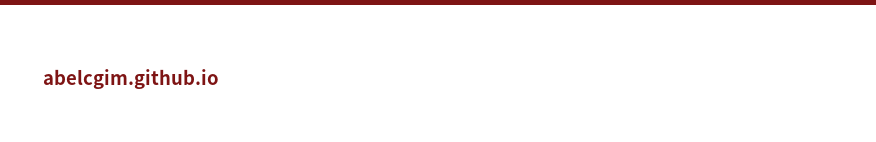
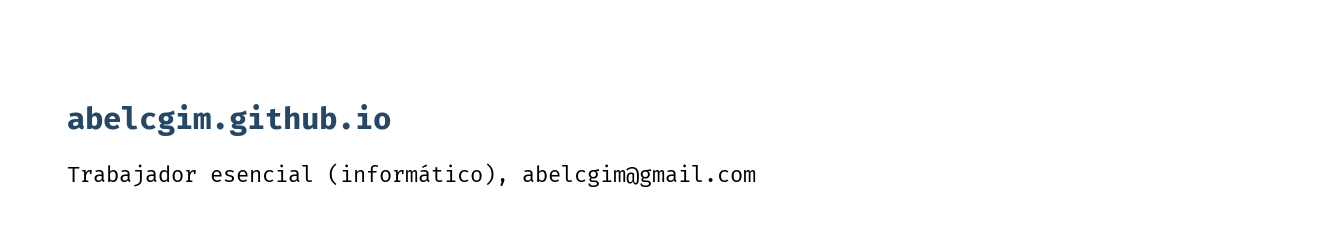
(219, 79) none -> [67,163,756,187] // Trabajador esencial (informático), abelcgim@gmail.com

